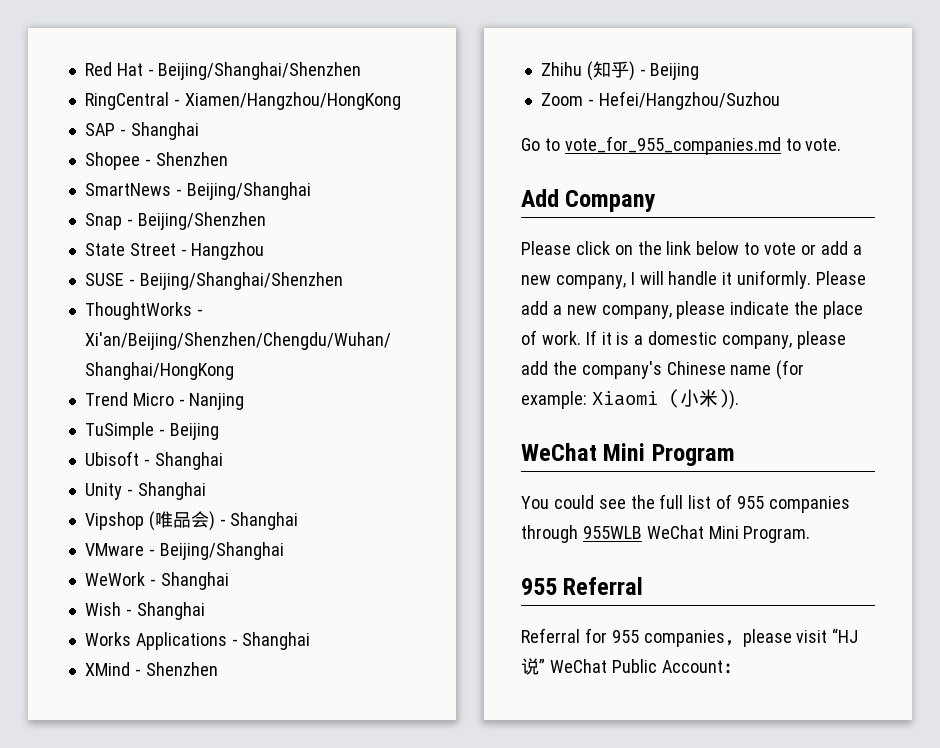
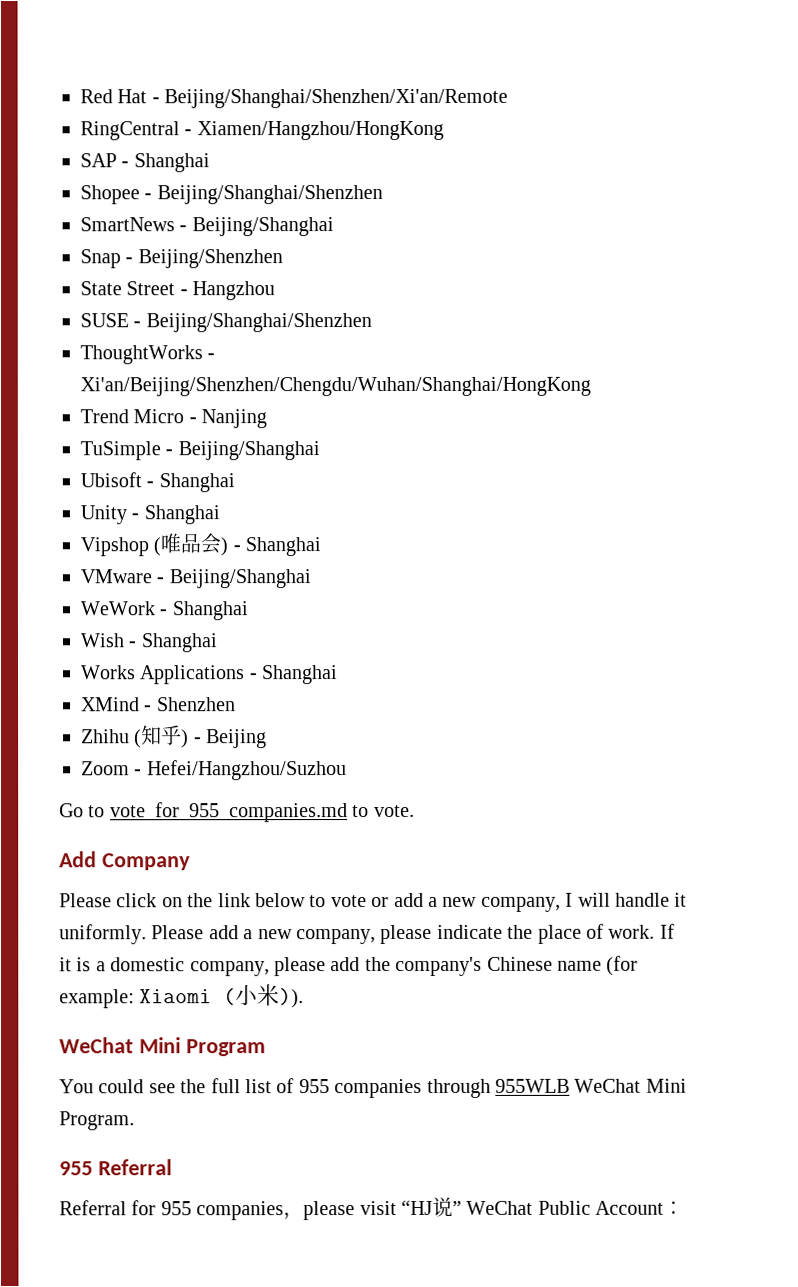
[158,62,362,80] Beijing/Shanghai/Shenzhen -> [164,88,509,109] Beijing/Shanghai/Shenzhen/Xi'an/Remote
[155,152,228,166] Shenzhen -> [156,185,383,205] Beijing/Shanghai/Shenzhen
[169,423,219,440] Beijing -> [177,441,320,461] Beijing/Shanghai

